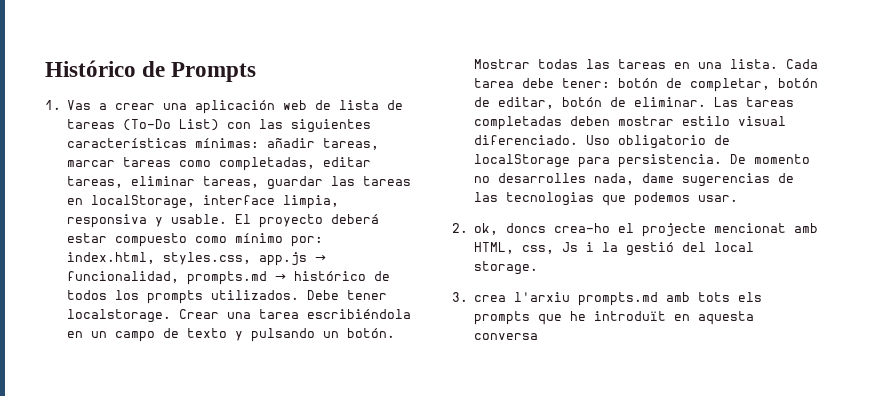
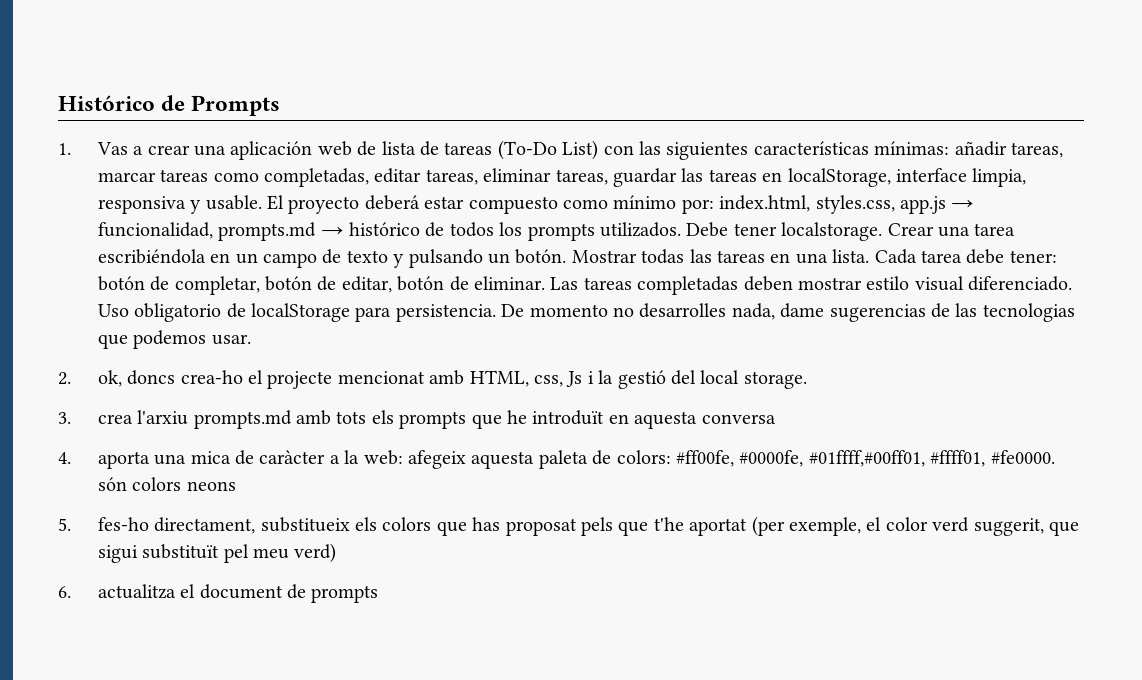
(539, 336) none -> [58,450,1055,469] [97,477,236,491] [58,516,1079,536] [97,543,337,563] [58,584,379,603] // 4. aporta una mica de caràcter a la web: afegeix aquesta paleta de colors: #ff00fe, #0000fe, #01ffff,#00ff01, #ffff01, #fe0000. són colors neons // 5. fes-ho directament, substitueix els colors que has proposat pels que t'he aportat (per exemple, el color verd suggerit, que sigui substituït pel meu verd) // 6. actualitza el document de prompts

